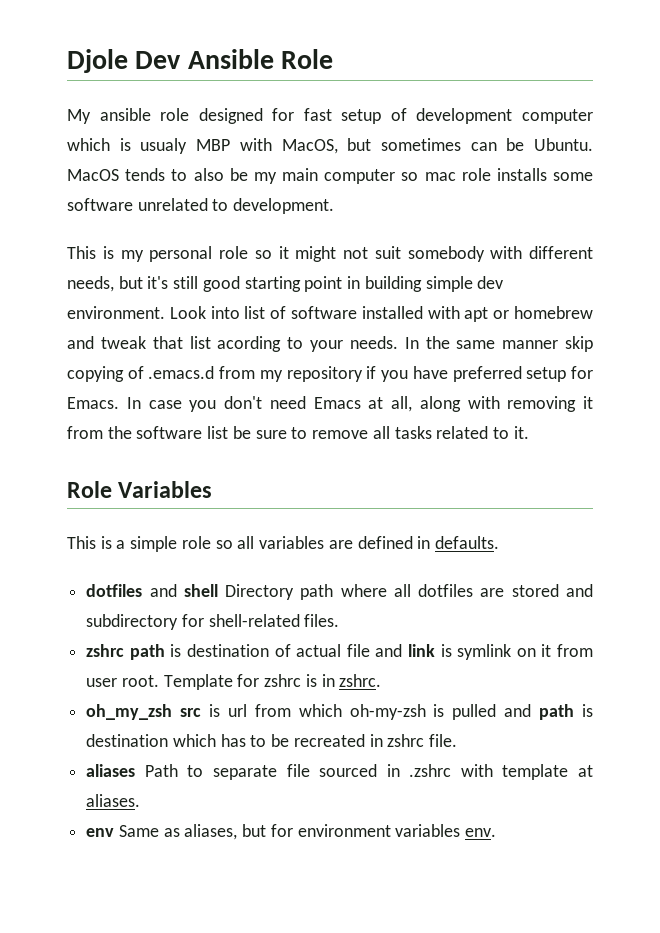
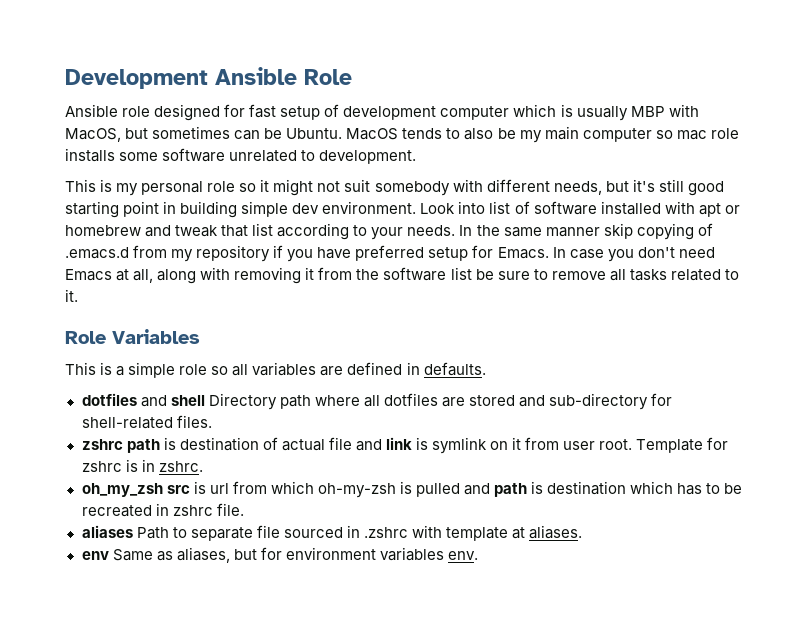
[67,49,182,73] Djole Dev -> [65,69,208,89] Development
[67,108,151,124] My ansible -> [65,104,118,117] Ansible
[140,138,188,154] usualy -> [576,106,628,121] usually
[217,336,282,352] acording -> [277,223,350,240] according
[86,614,179,630] subdirectory -> [549,393,649,410] sub-directory

